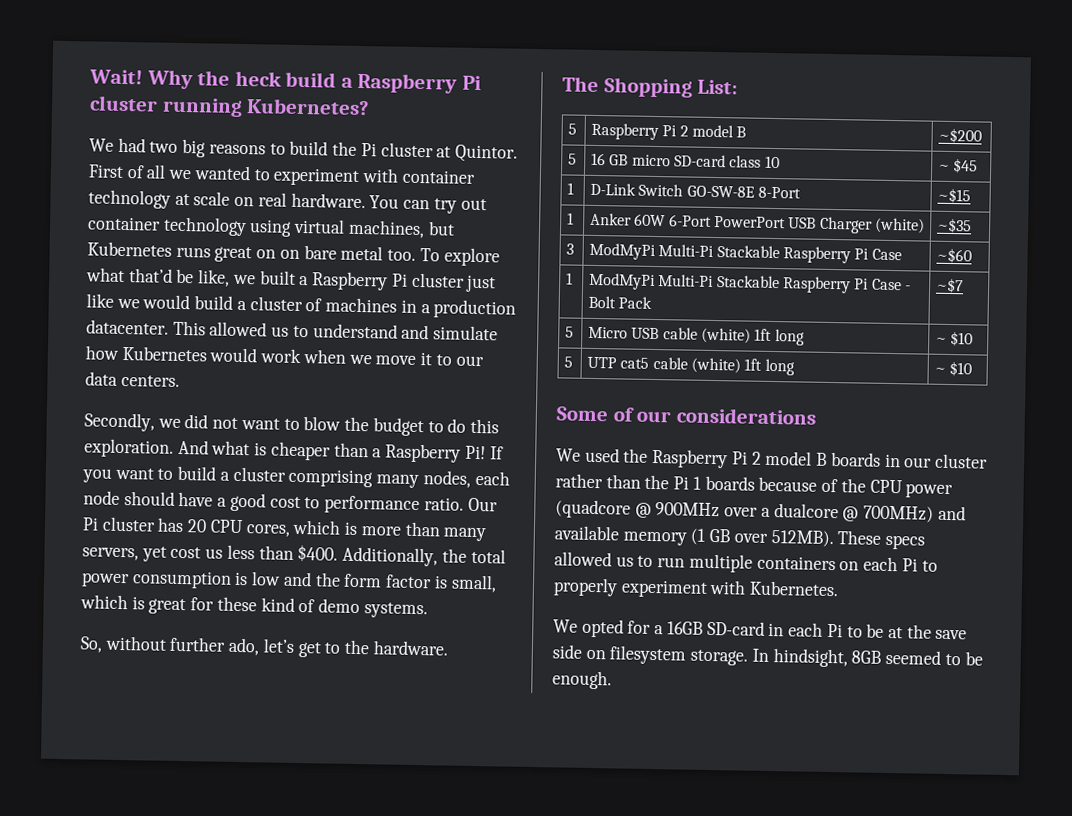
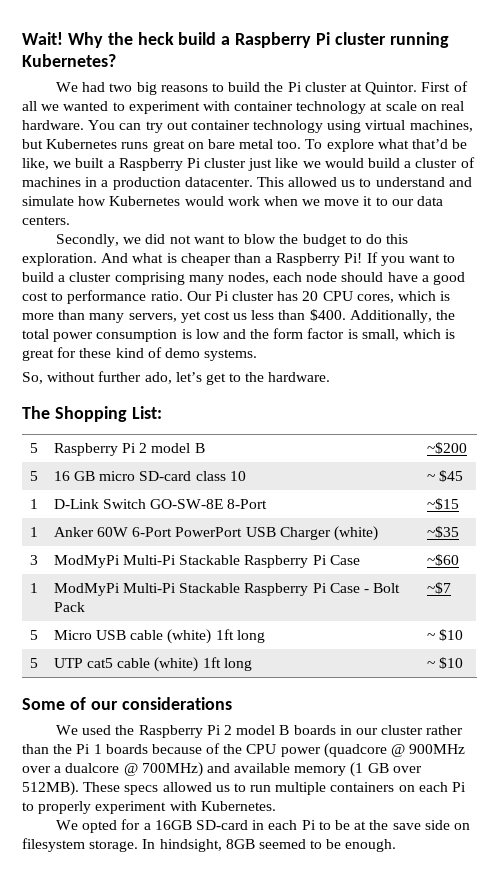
[279,249,300,259] on -> (204, 145) none

